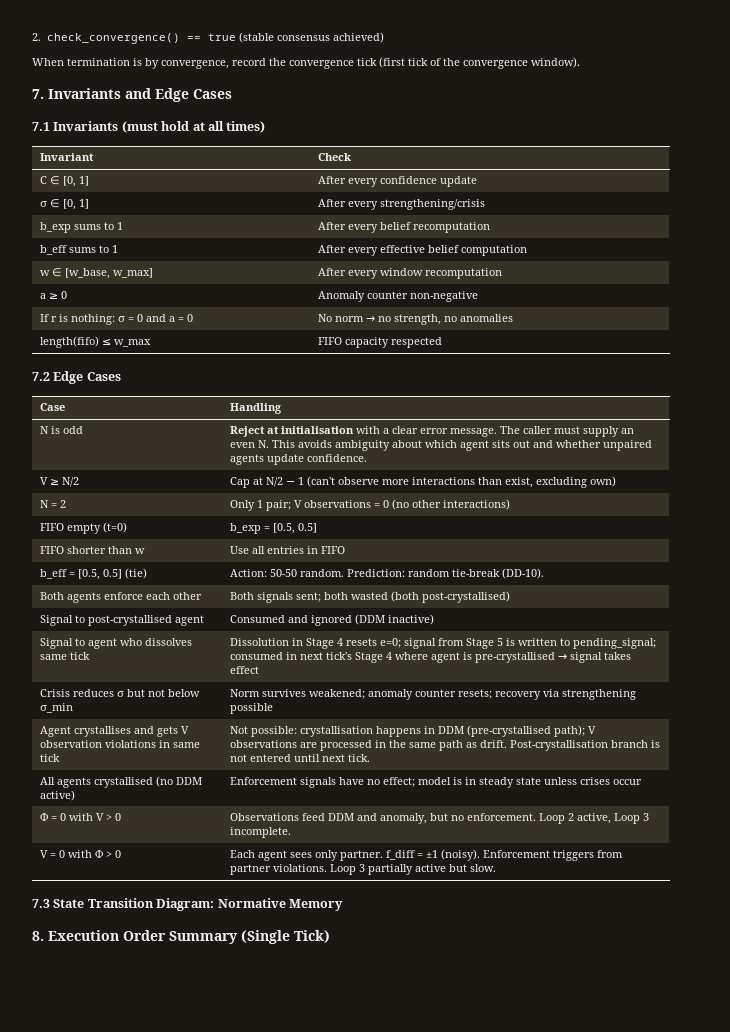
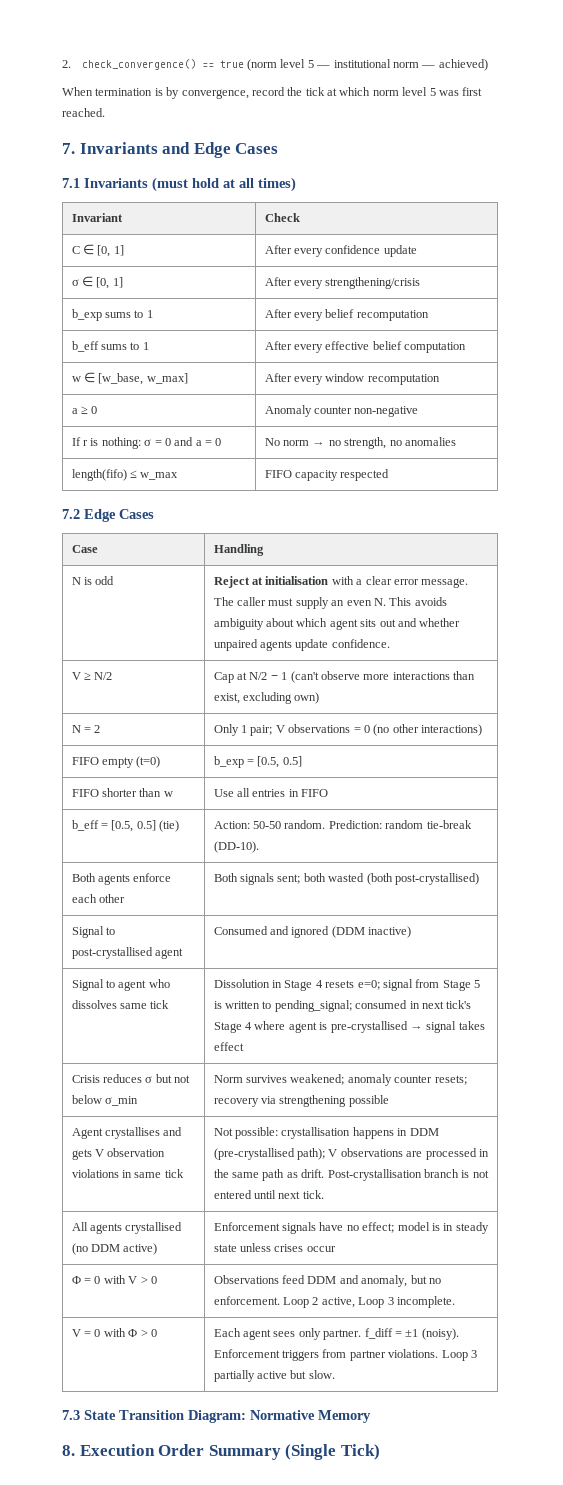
[238,32,330,43] (stable consensus -> [247,59,436,71] (norm level 5 — institutional norm —
[289,57,580,69] convergence tick (first tick of the convergence window). -> [305,87,483,96] [62,108,105,117] tick at which norm level 5 was first reached.

